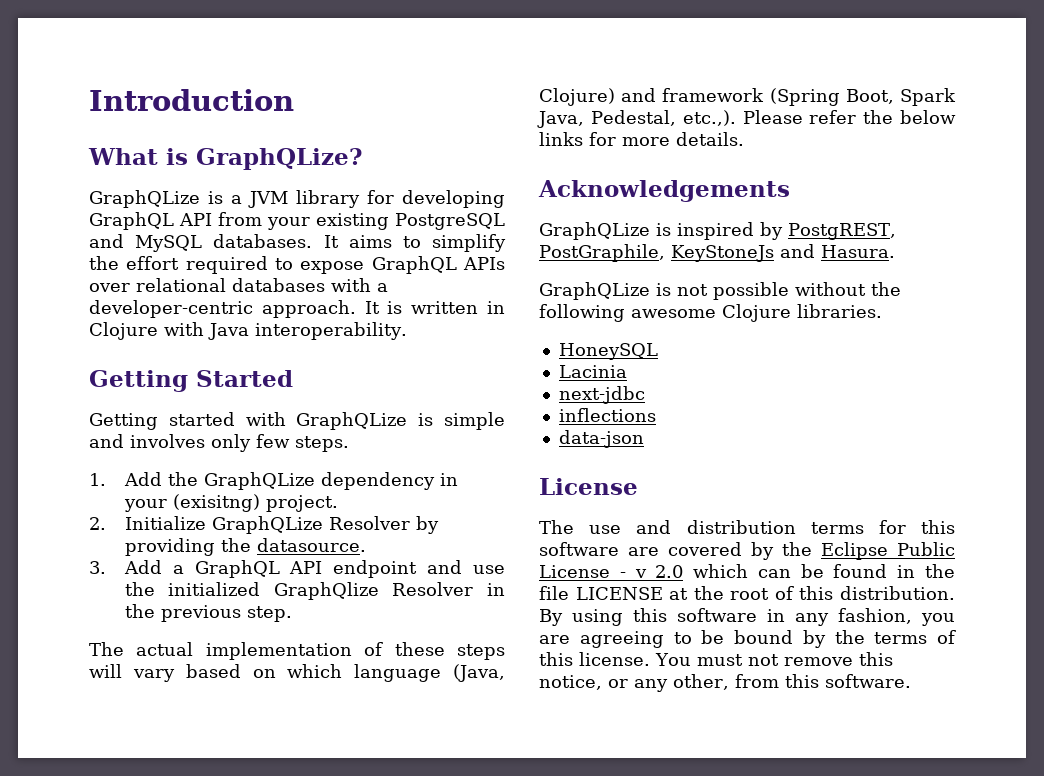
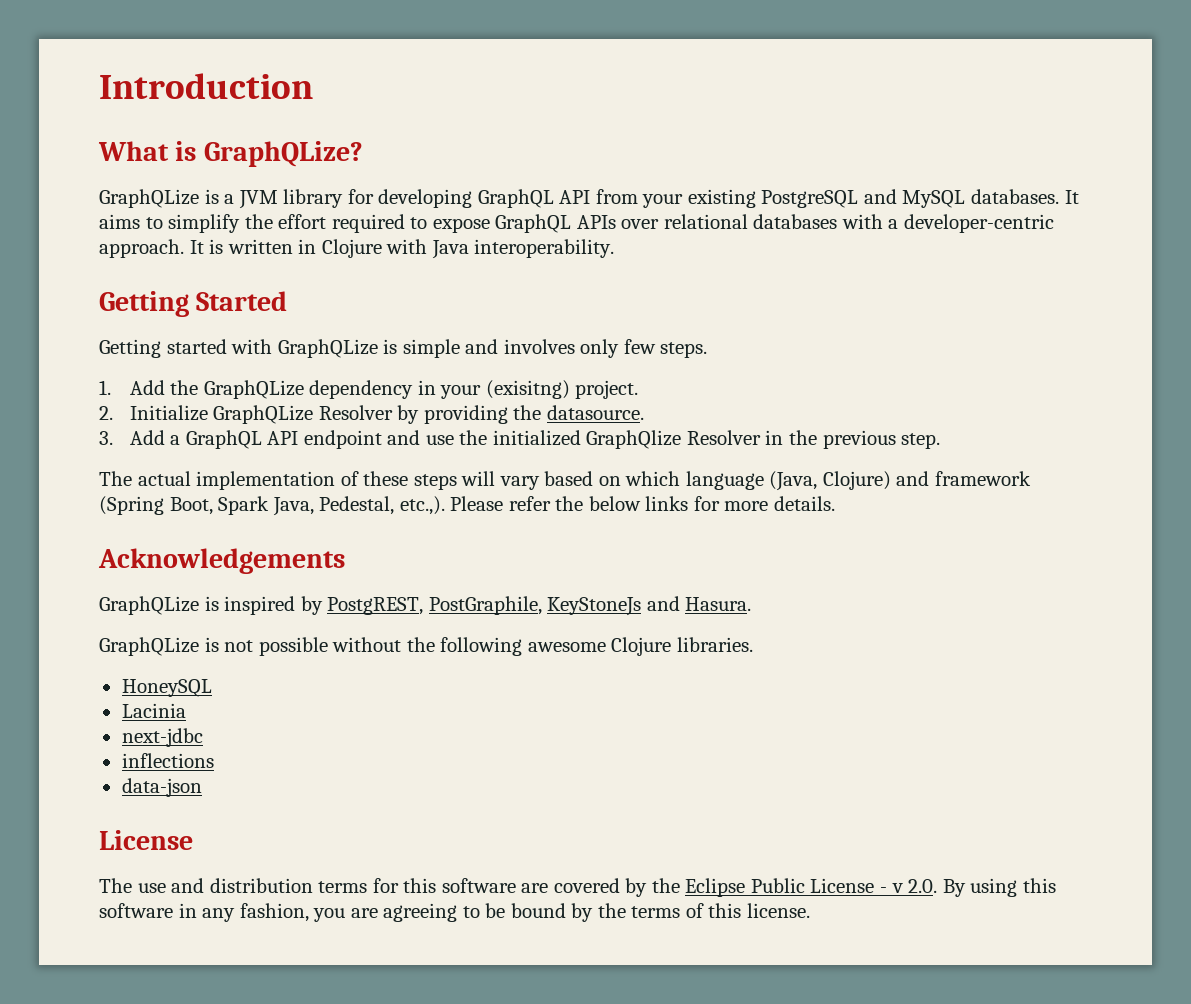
[655,564,955,578] [539,586,955,600] 2.0 which can be found in the file LICENSE at the root of this distribution. -> [908,879,938,893] 2.0.
[655,652,893,666] [539,674,911,692] You must not remove this notice, or any other, from this software. -> (811, 910) none

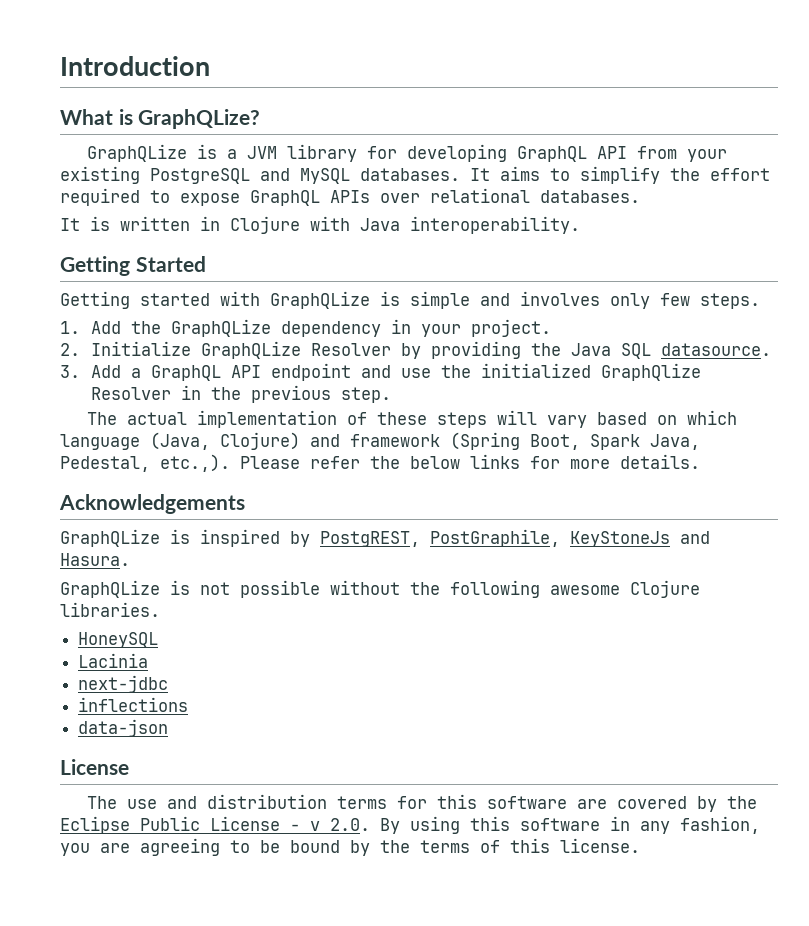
[753,214,1055,233] [99,239,184,258] databases with a developer-centric approach. -> [540,190,640,203] databases. //
[485,380,570,399] (exisitng) -> (461, 330) none
(542, 412) none -> [570,343,651,359] Java SQL

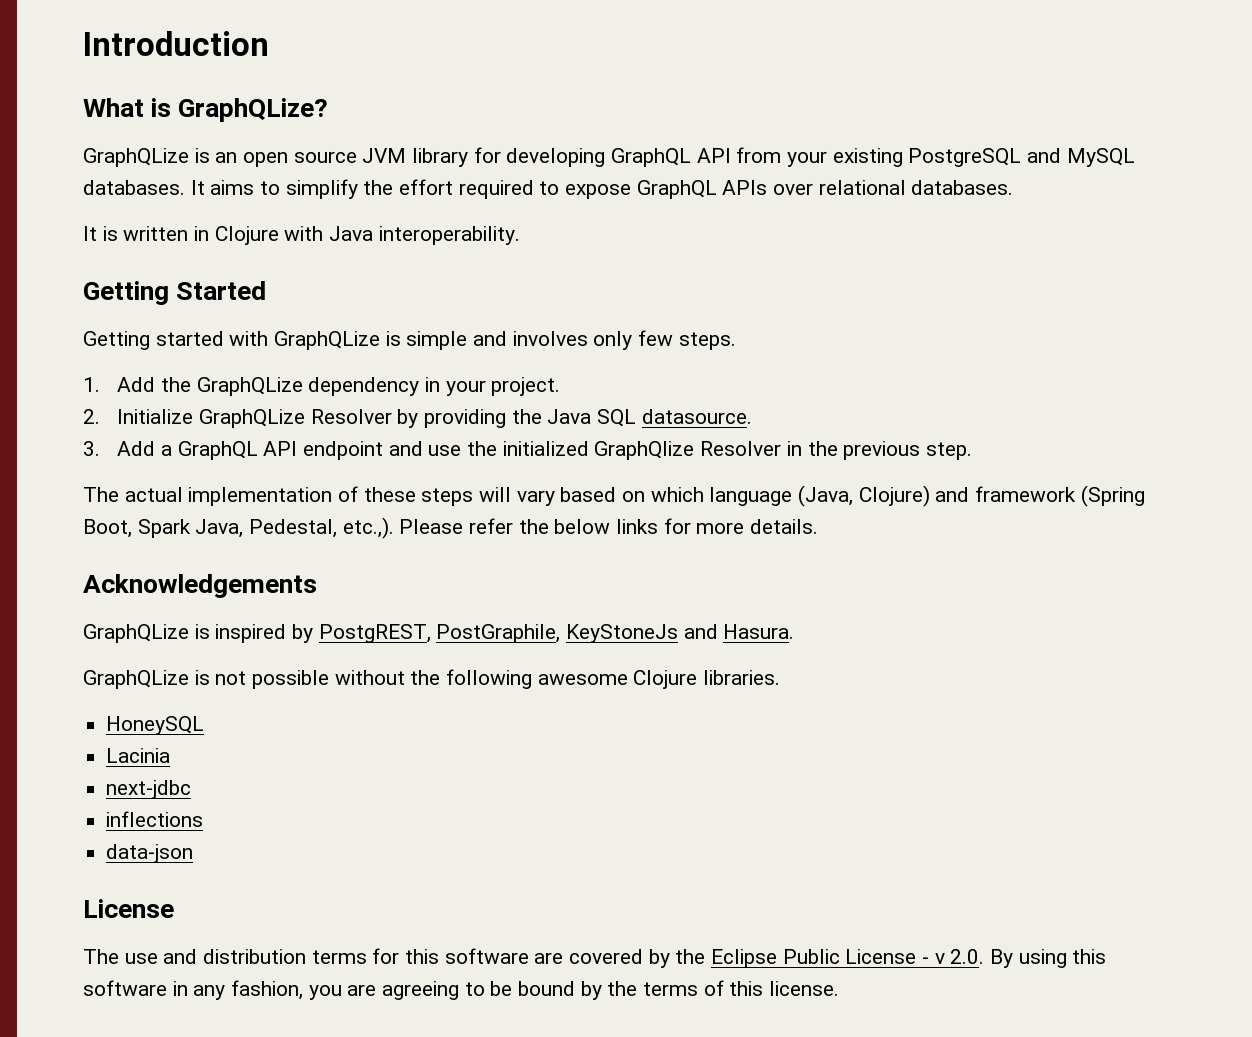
[227,149,238,159] a -> [215,151,357,167] an open source

